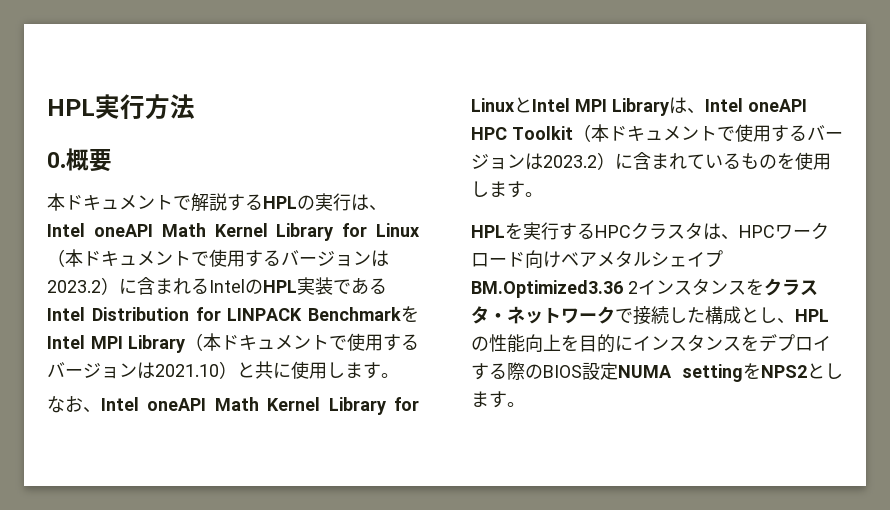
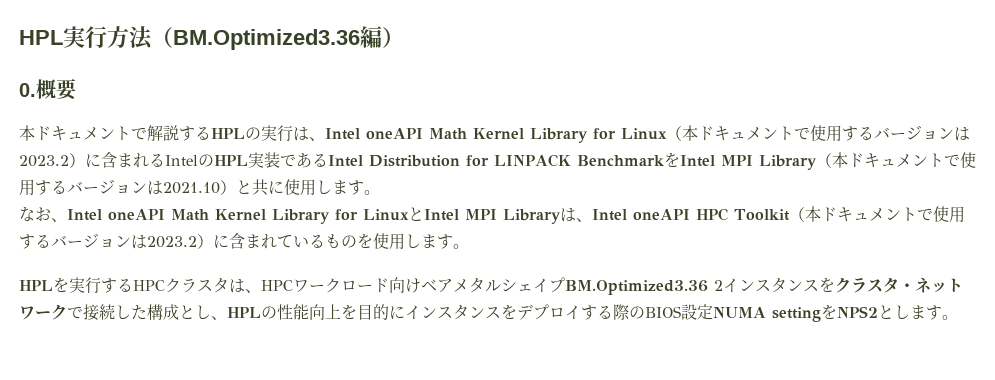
(195, 106) none -> [151,26,404,50] （BM.Optimized3.36編）

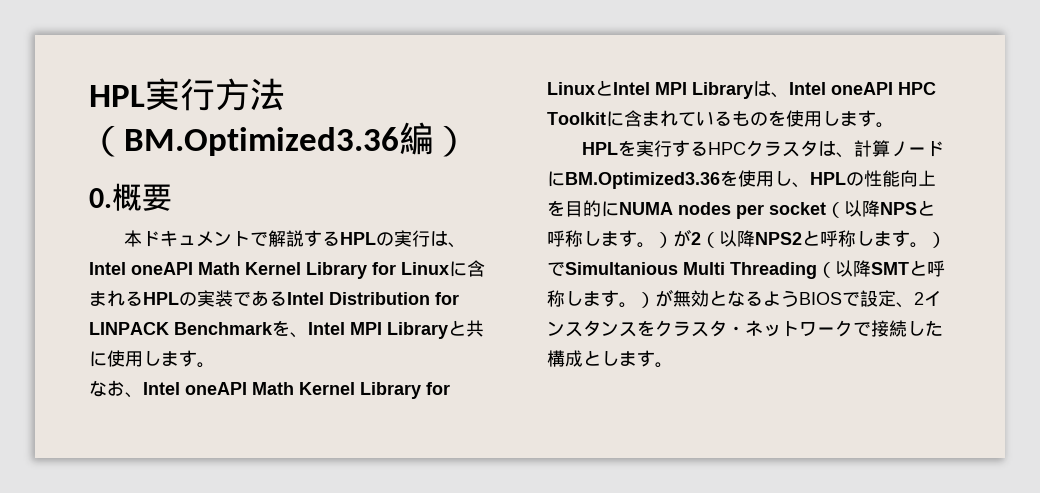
[666,125,970,142] [19,152,248,168] （本ドキュメントで使用するバージョンは2023.2）に含まれるIntelのHPL -> [449,260,485,277] [89,290,197,307] に含まれるHPLの
[679,152,976,170] [19,179,236,196] Intel MPI Library（本ドキュメントで使用するバージョンは2021.10） -> [290,322,448,339] 、Intel MPI Library
[788,206,965,223] [19,233,213,249] （本ドキュメントで使用するバージョンは2023.2） -> (606, 118) none
[261,277,708,295] HPCワークロード向けベアメタルシェイプBM.Optimized3.36 -> [854,140,945,157] [547,170,936,189] [547,200,935,219] [547,229,946,248] [547,260,945,279] [547,289,914,308] 計算ノードにBM.Optimized3.36を使用し、HPLの性能向上を目的にNUMA nodes per socket（以降NPSと呼称します。）が2（以降NPS2と呼称します。）でSimultanious Multi Threading（以降SMTと呼称します。）が無効となるようBIOSで設定、
[211,304,910,322] 、HPLの性能向上を目的にインスタンスをデプロイする際のBIOS設定NUMA settingをNPS2とし -> (619, 358) none

